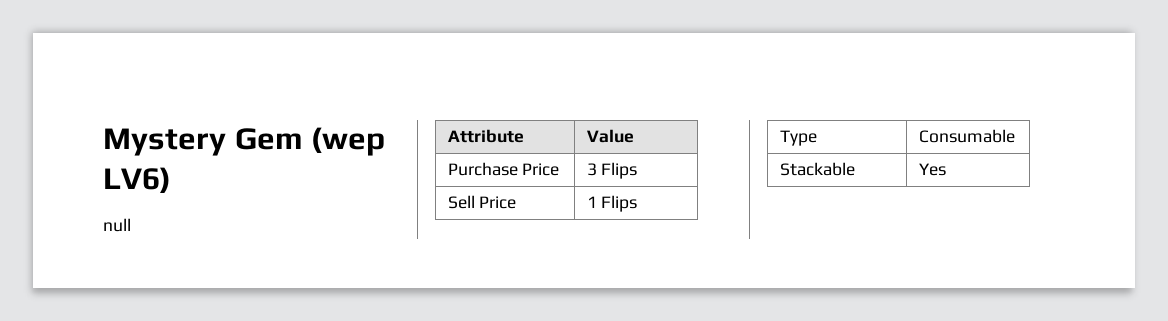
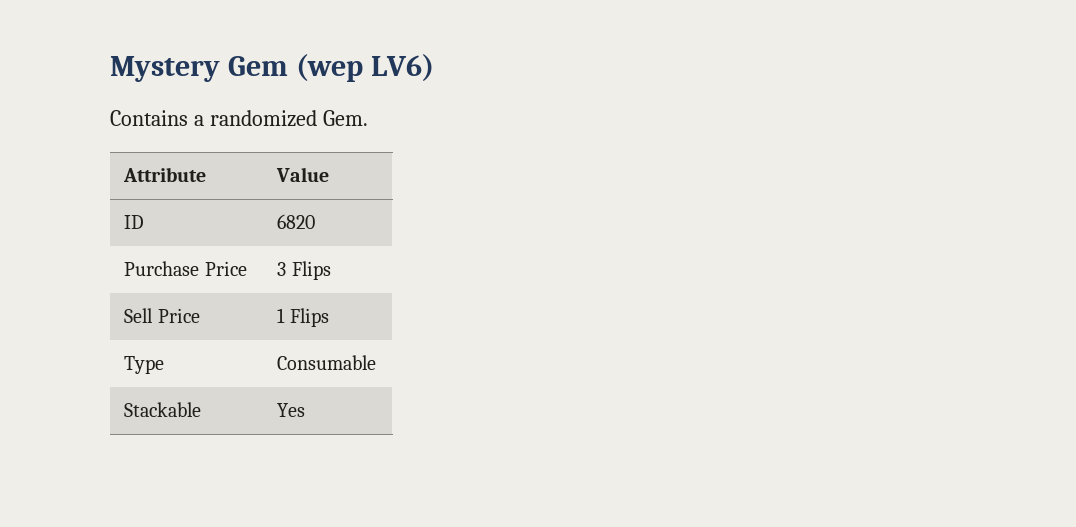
[103,218,131,232] null -> [110,110,368,127] Contains a randomized Gem.
(634, 136) none -> [124,215,145,229] [277,214,316,229] // ID | 6820

